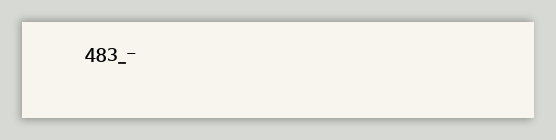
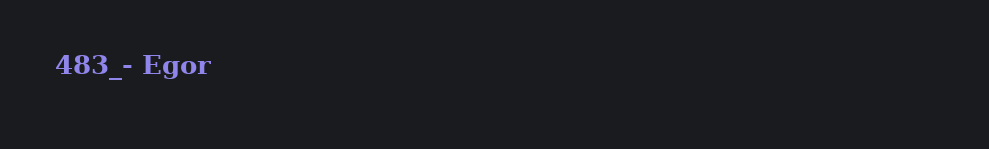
(137, 56) none -> [142,55,211,79] Egor

